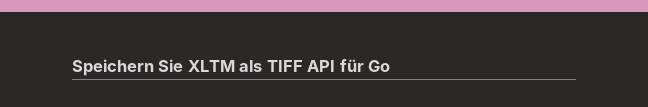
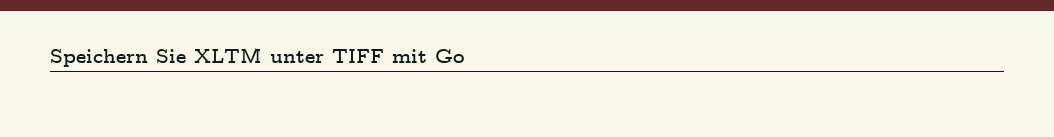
[239,59,364,72] als TIFF API für -> [270,49,427,63] unter TIFF mit

